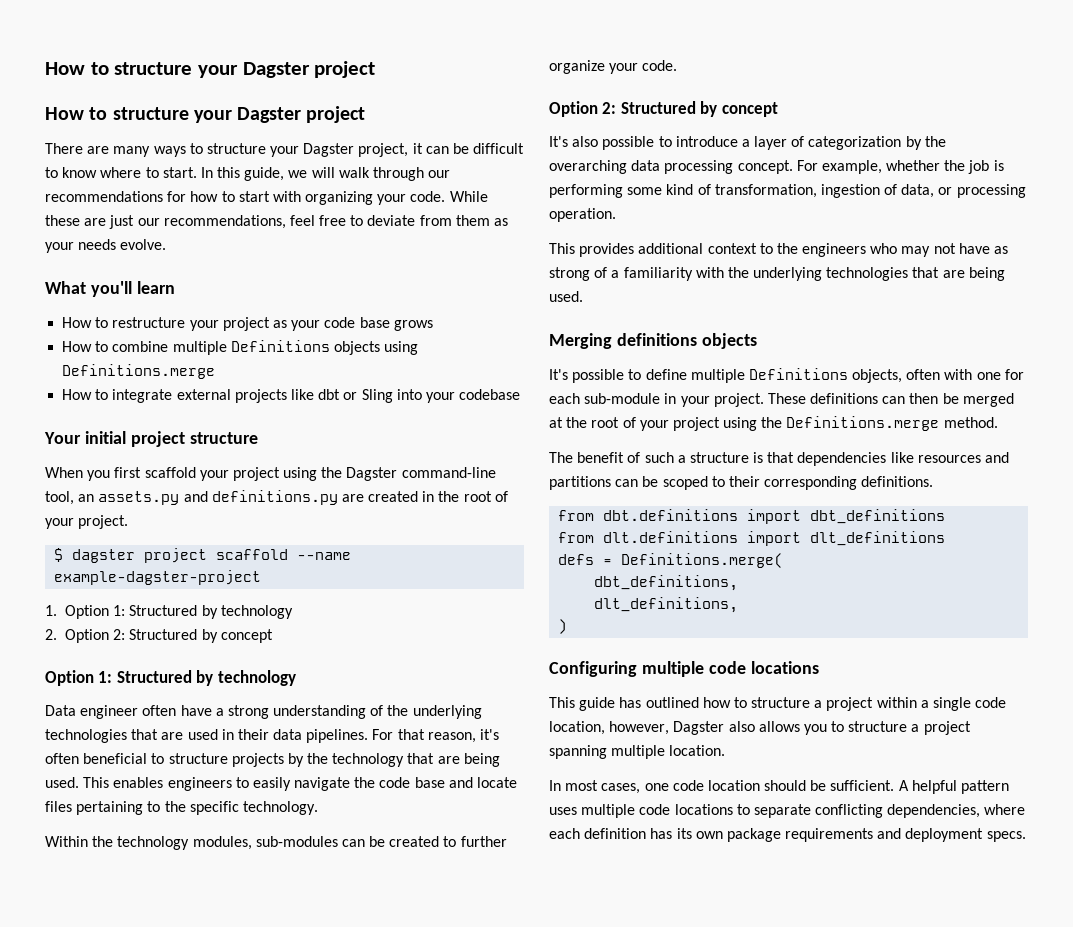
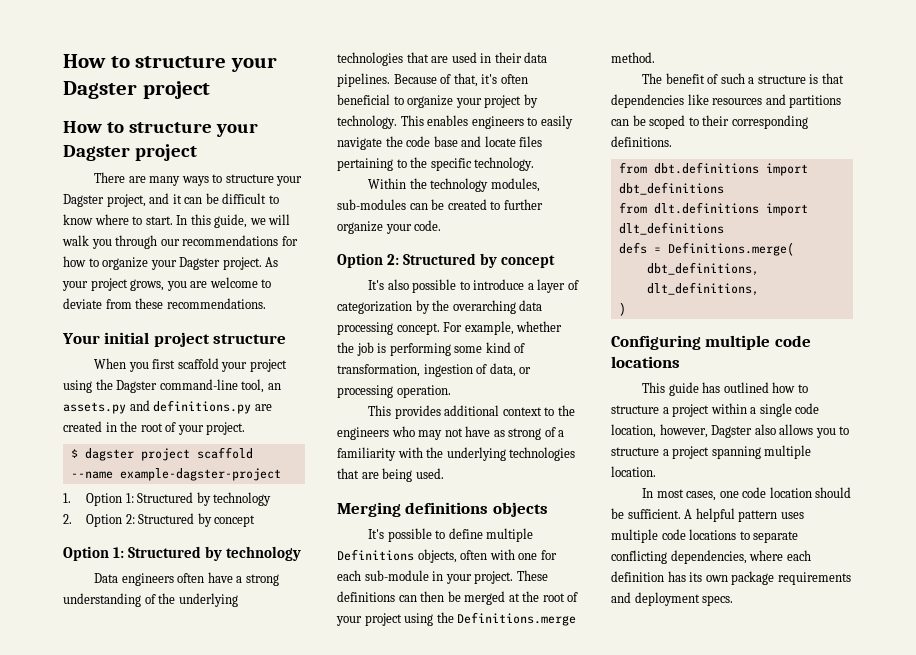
(409, 150) none -> [149,193,170,204] and
(370, 172) none -> [91,239,112,249] you
[238,191,488,205] [45,215,509,229] [45,239,167,253] [45,281,175,297] [62,317,433,331] [62,340,419,355] [62,364,216,379] [62,389,521,403] start with organizing your code. While these are just our recommendations, feel free to deviate from them as your needs evolve. // What you'll learn // How to restructure your project as your code base grows // How to combine multiple Definitions objects using Definitions.merge // How to integrate external projects like dbt or Sling into your codebase -> [102,257,279,270] [62,277,272,291] [63,298,266,309] organize your Dagster project. As your project grows, you are welcome to deviate from these recommendations.
[80,705,139,719] engineer -> [121,573,174,586] engineers
[372,729,476,743] For that reason, -> [393,73,478,87] Because of that,
[168,753,500,767] [45,777,79,788] structure projects by the technology that are being used. -> [407,94,538,108] [337,115,397,129] organize your project by technology.

